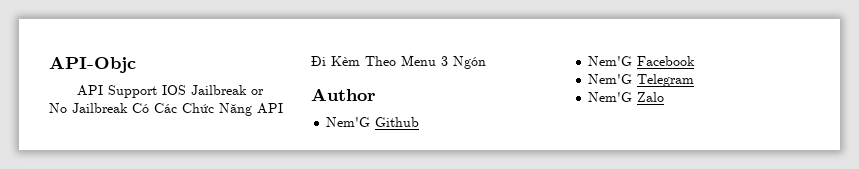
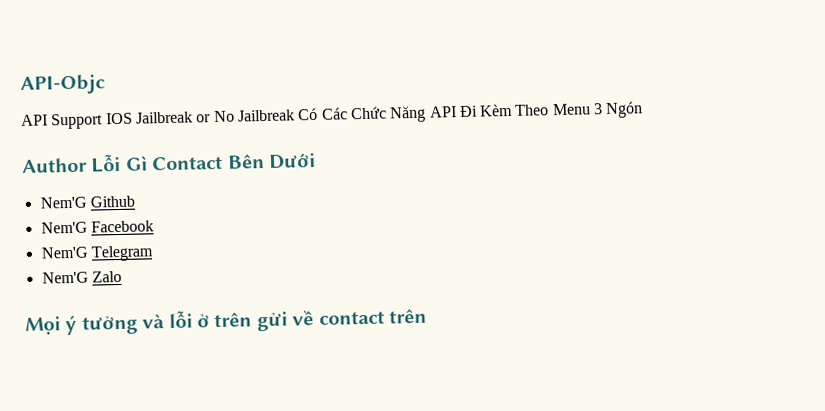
(376, 94) none -> [90,152,316,173] Lỗi Gì Contact Bên Dưới
(665, 97) none -> [25,308,427,336] // Mọi ý tưởng và lỗi ở trên gửi về contact trên

